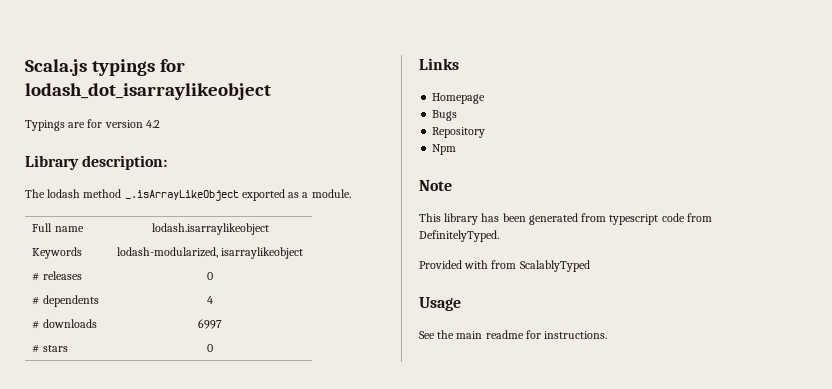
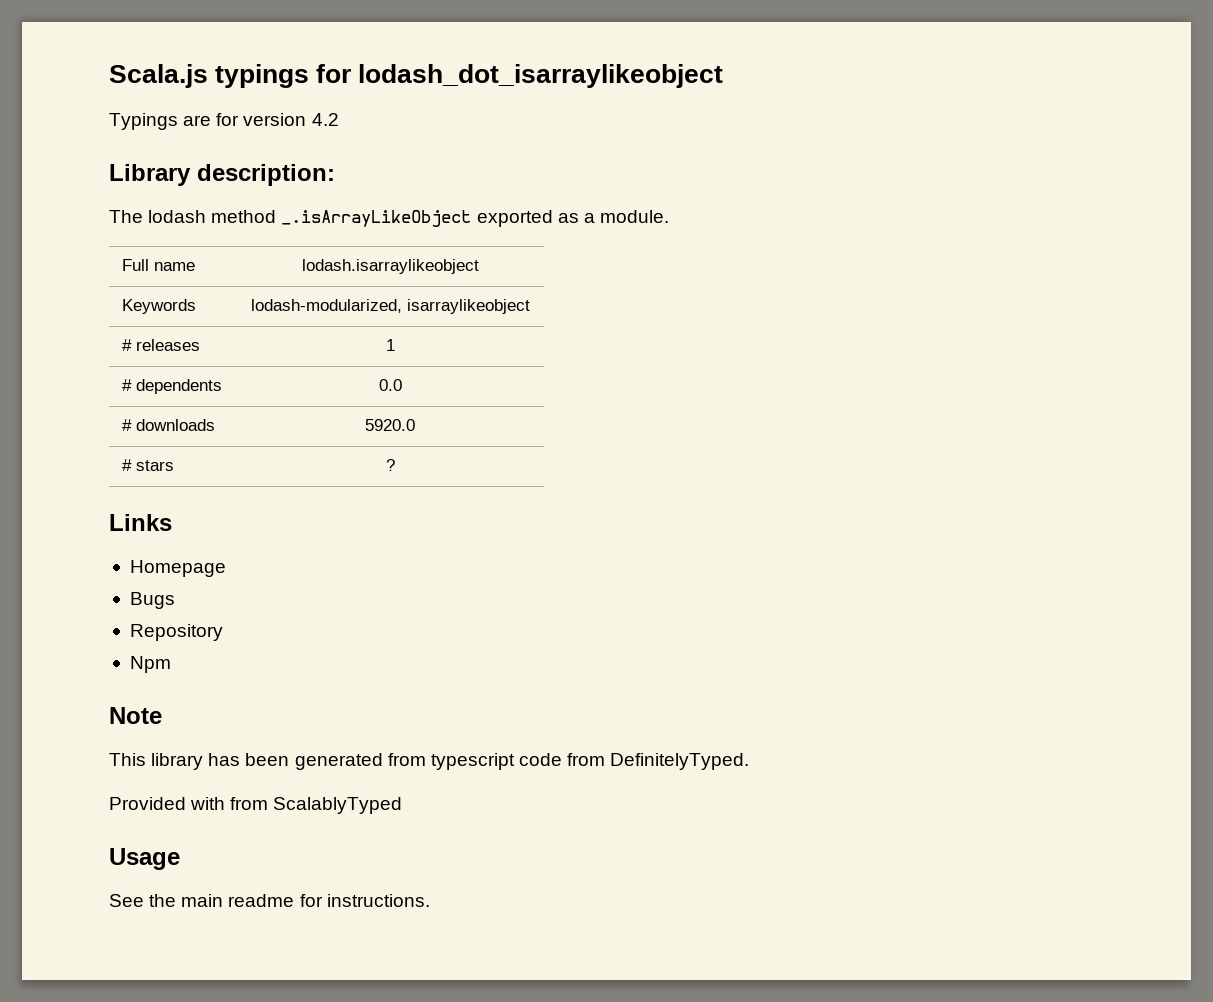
[207,272,213,280] 0 -> [385,339,395,351] 1
[207,296,213,304] 4 -> [378,379,402,391] 0.0
[198,319,222,329] 6997 -> [365,419,415,431] 5920.0
[207,344,213,352] 0 -> [385,459,395,471] ?

